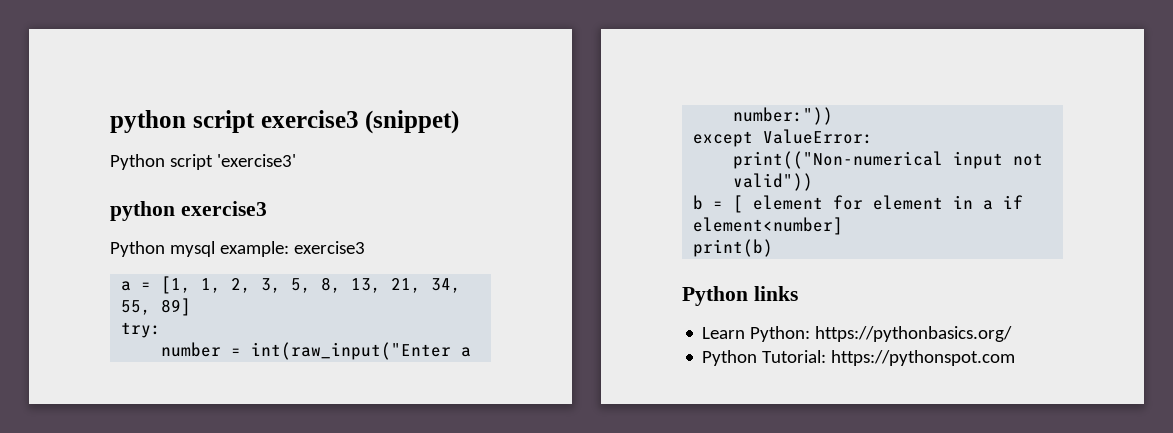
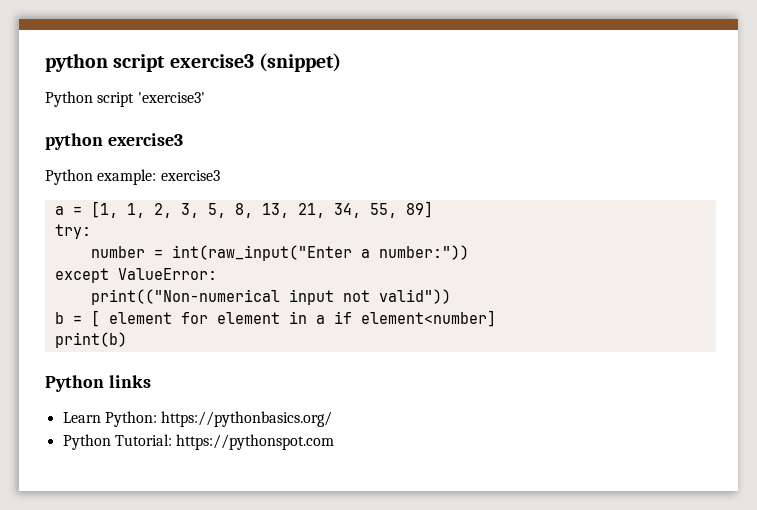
[169,241,215,257] mysql -> (93, 177) none

